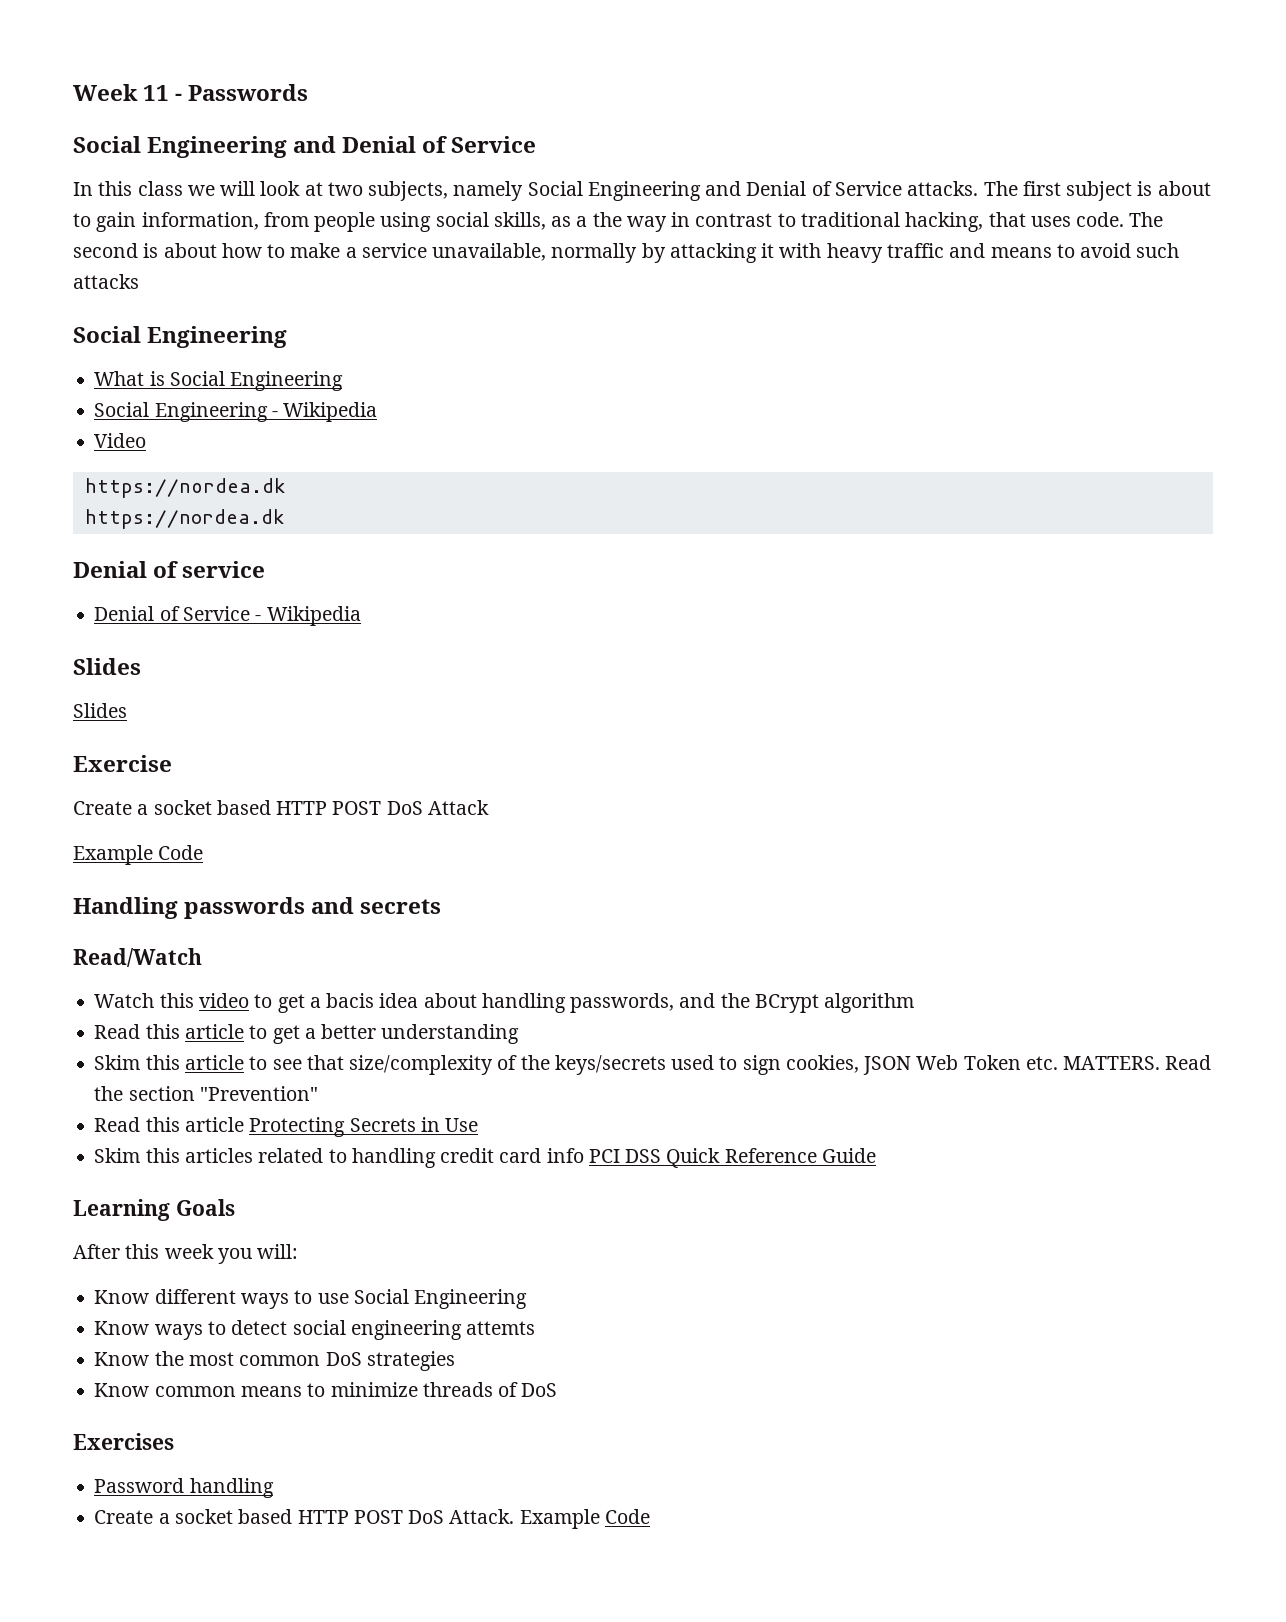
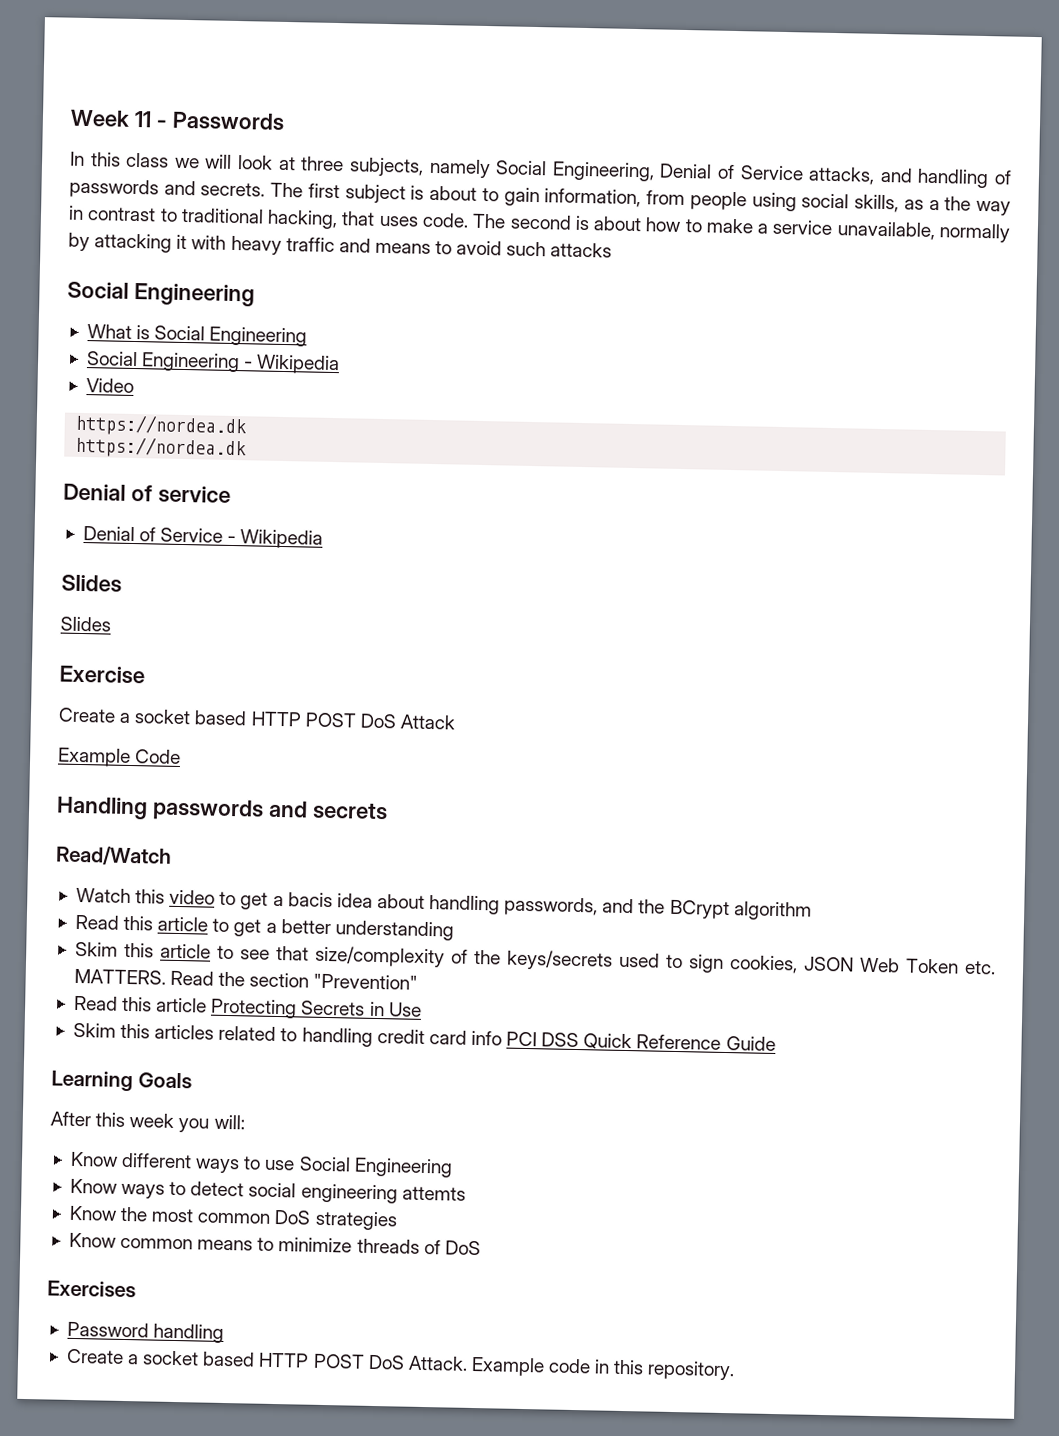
[73,136,537,158] // Social Engineering and Denial of Service -> (285, 121) none
[327,182,363,196] two -> [300,156,345,172] three
[587,181,979,201] Engineering and Denial of Service attacks. -> [551,161,1012,189] [69,178,266,199] Engineering, Denial of Service attacks, and handling of passwords and secrets.
[604,1509,650,1524] Code -> [548,1358,736,1381] code in this repository.

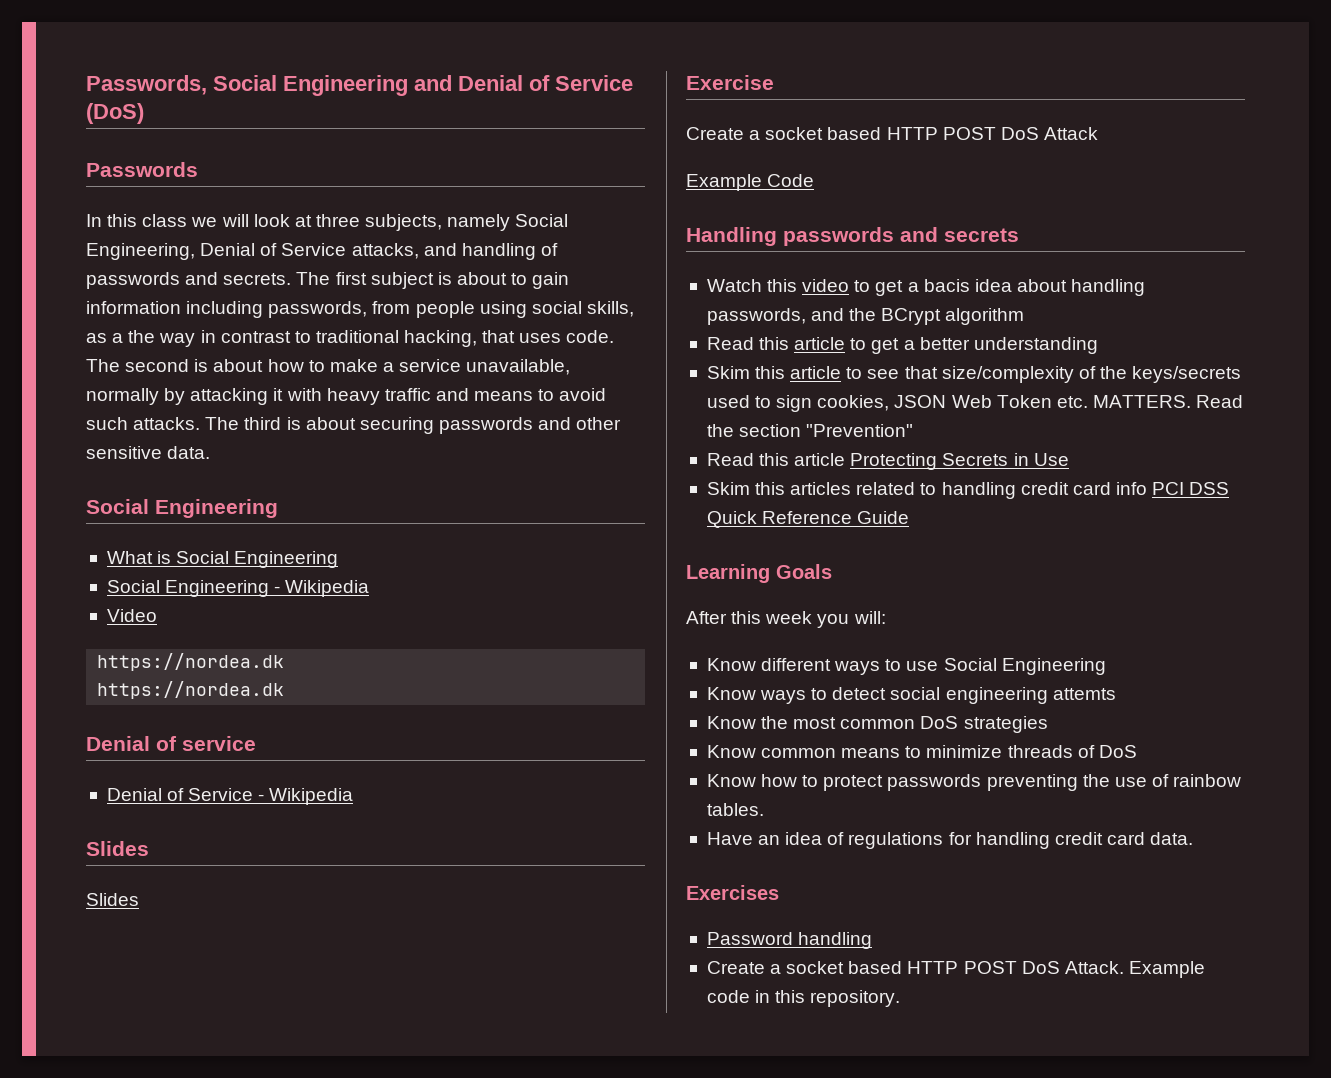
[70,109,167,128] Week 11 - -> [86,75,633,96] [86,103,144,124] Passwords, Social Engineering and Denial of Service (DoS) //
[544,188,642,208] information, -> [86,301,368,318] information including passwords,
[550,242,613,258] attacks -> [133,417,622,434] [86,446,211,459] attacks. The third is about securing passwords and other sensitive data.
[55,845,172,866] // Read/Watch -> (1019, 235) none
(481, 1248) none -> [706,774,1242,791] [706,803,764,816] [706,832,1194,849] // Know how to protect passwords preventing the use of rainbow tables. // Have an idea of regulations for handling credit card data.

